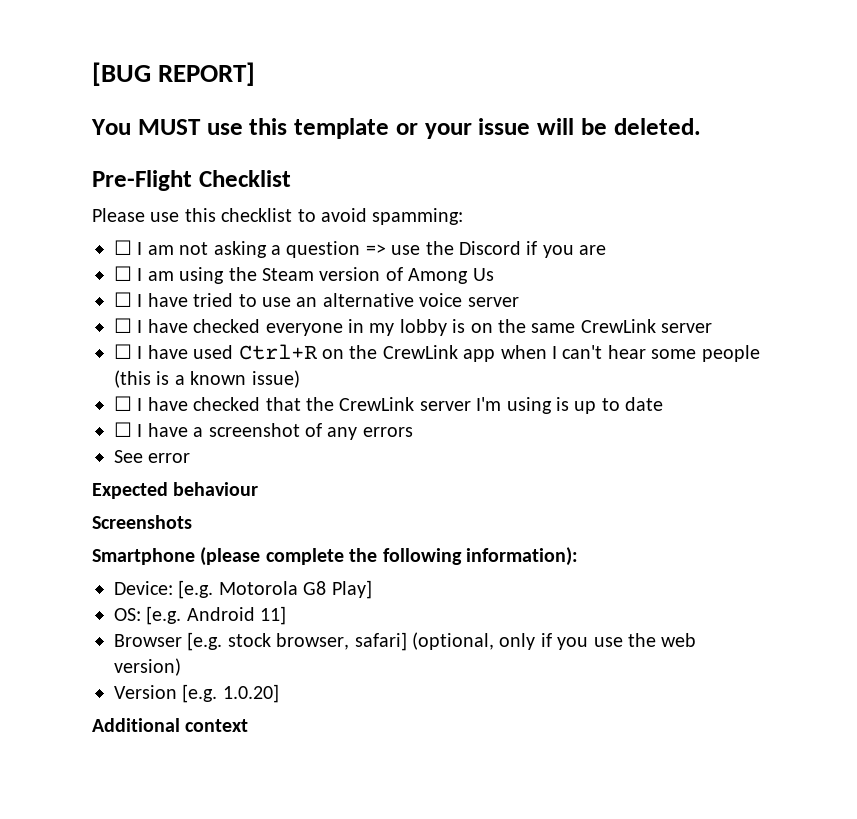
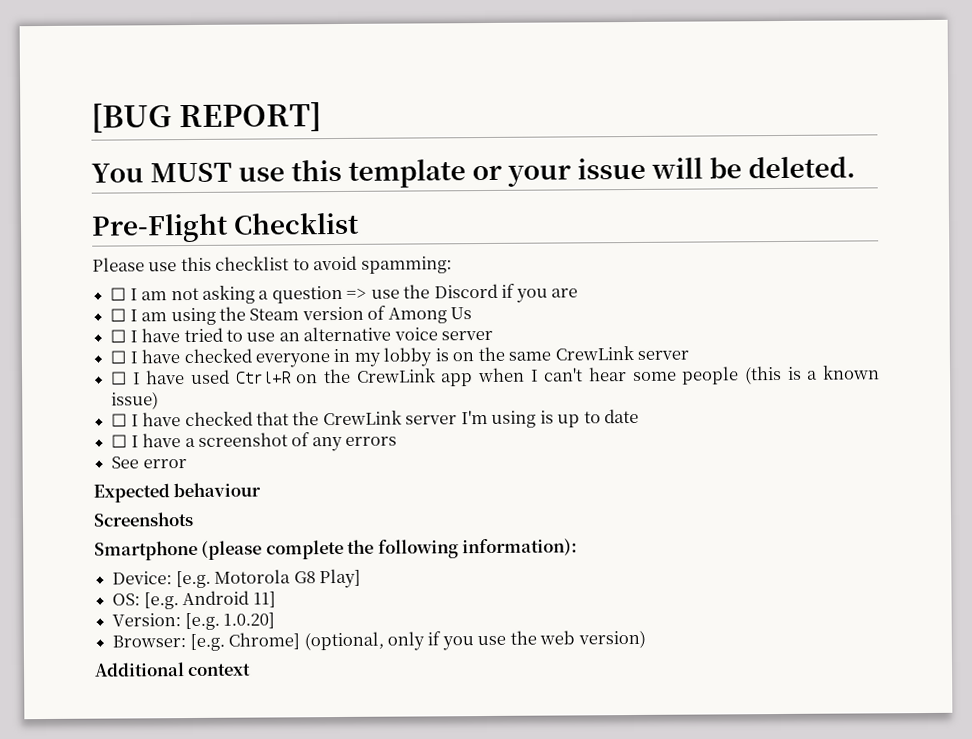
[114,632,407,651] Browser [e.g. stock browser, safari] -> [112,612,276,631] [112,632,301,652] Version: [e.g. 1.0.20] // Browser: [e.g. Chrome]
[114,684,279,703] // Version [e.g. 1.0.20] -> (646, 639) none

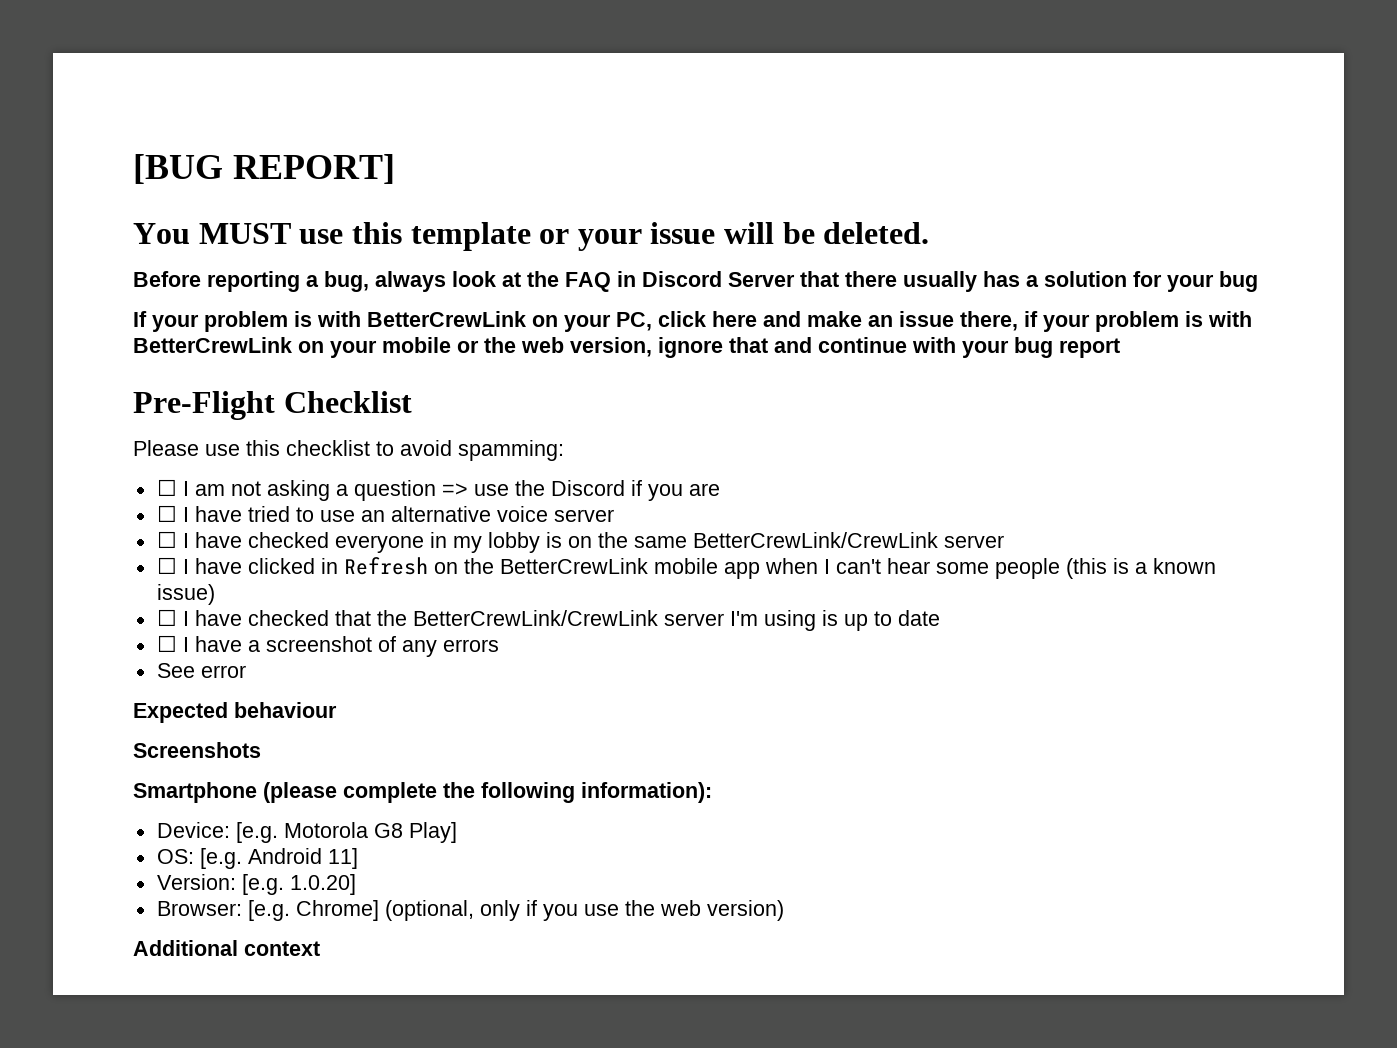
(857, 167) none -> [133,271,1258,292] [133,311,1252,332] [133,337,1120,358] // Before reporting a bug, always look at the FAQ in Discord Server that there usually has a solution for your bug // If your problem is with BetterCrewLink on your PC, click here and make an issue there, if your problem is with BetterCrewLink on your mobile or the web version, ignore that and continue with your bug report
[110,305,473,326] // ☐ I am using the Steam version of Among Us -> (720, 489) none
[554,345,690,361] [111,368,436,385] CrewLink server // ☐ I have used Ctrl+R on the CrewLink -> [692,532,1004,548] [156,557,718,575] BetterCrewLink/CrewLink server // ☐ I have clicked in Refresh on the BetterCrewLink mobile
[322,410,402,426] CrewLink -> [412,610,658,626] BetterCrewLink/CrewLink

